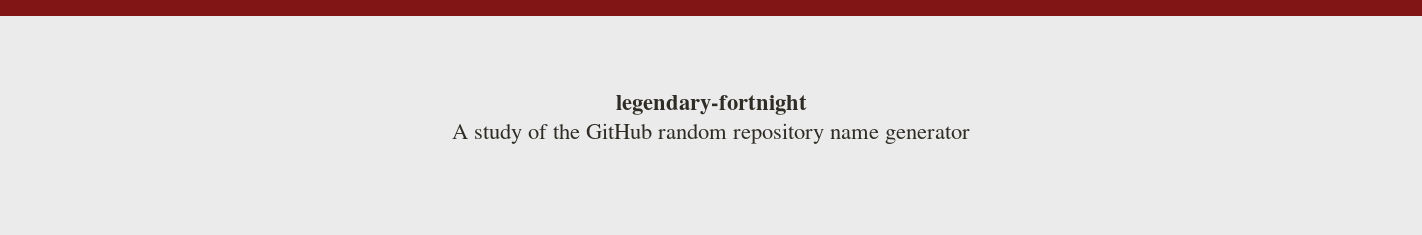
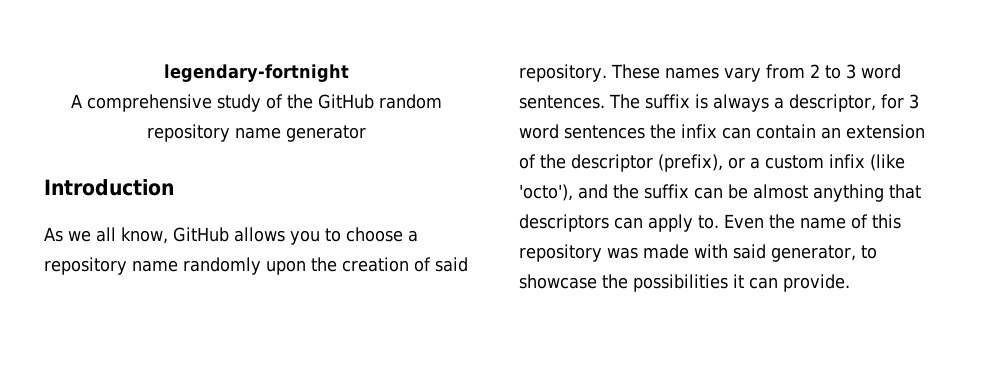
(468, 131) none -> [87,94,212,112] comprehensive
(971, 135) none -> [44,179,174,196] [44,227,418,245] [44,257,468,275] [519,64,901,82] [519,94,919,112] [519,124,925,139] [519,154,905,172] [519,184,921,202] [519,214,901,232] [519,244,877,262] [519,274,850,292] // Introduction // As we all know, GitHub allows you to choose a repository name randomly upon the creation of said repository. These names vary from 2 to 3 word sentences. The suffix is always a descriptor, for 3 word sentences the infix can contain an extension of the descriptor (prefix), or a custom infix (like 'octo'), and the suffix can be almost anything that descriptors can apply to. Even the name of this repository was made with said generator, to showcase the possibilities it can provide.

